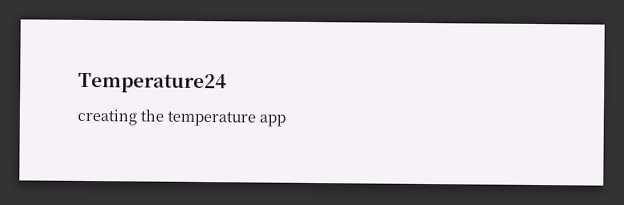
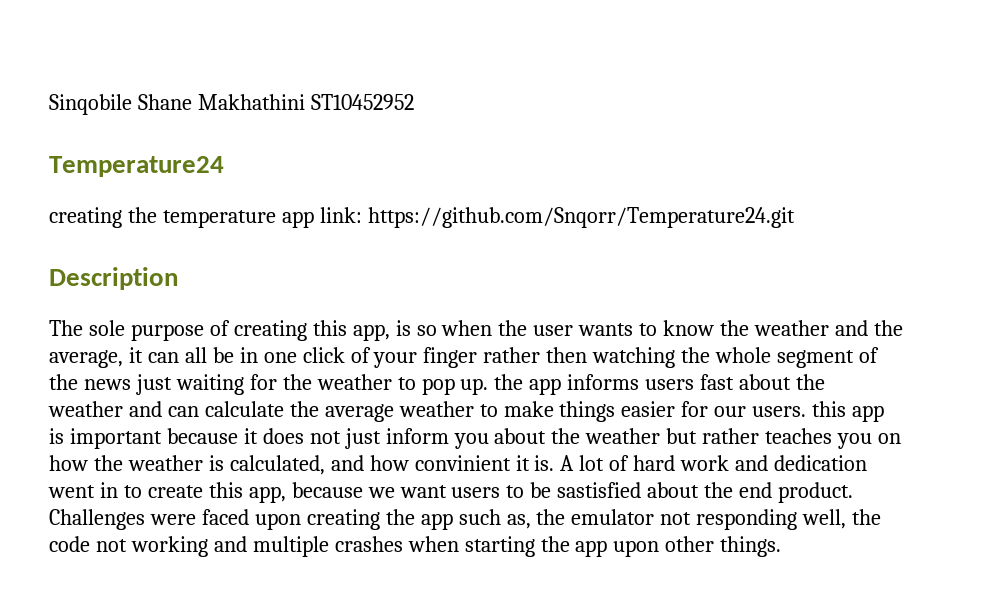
(78, 83) none -> [49,94,414,115] Sinqobile Shane Makhathini ST10452952 //
(286, 120) none -> [319,207,795,228] [49,267,178,290] [49,320,903,341] [49,347,879,368] [49,374,826,395] [48,401,885,422] [49,428,902,449] [49,455,868,475] [48,482,854,503] [49,509,882,530] [49,536,782,557] link: https://github.com/Snqorr/Temperature24.git // Description // The sole purpose of creating this app, is so when the user wants to know the weather and the average, it can all be in one click of your finger rather then watching the whole segment of the news just waiting for the weather to pop up. the app informs users fast about the weather and can calculate the average weather to make things easier for our users. this app is important because it does not just inform you about the weather but rather teaches you on how the weather is calculated, and how convinient it is. A lot of hard work and dedication went in to create this app, because we want users to be sastisfied about the end product. Challenges were faced upon creating the app such as, the emulator not responding well, the code not working and multiple crashes when starting the app upon other things.

